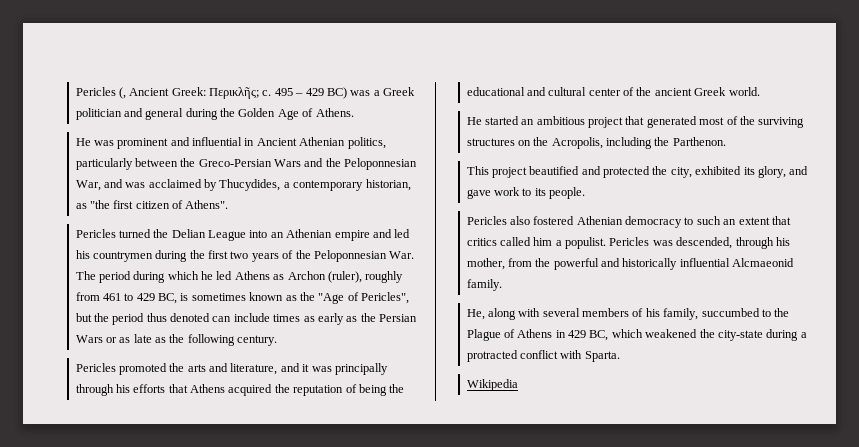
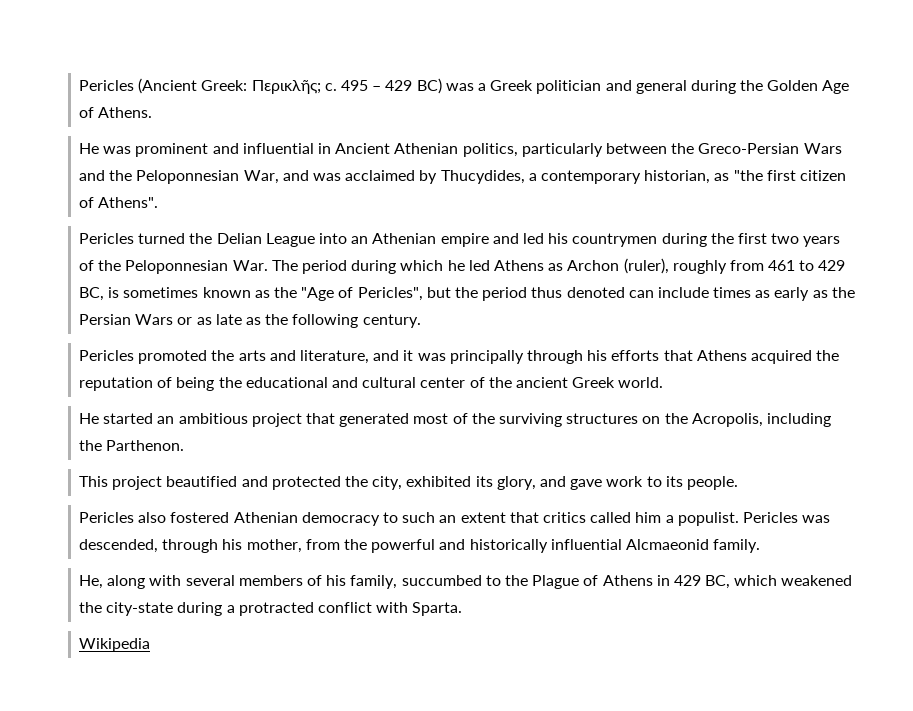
[75,87,170,99] Pericles (, Ancient -> [79,78,198,94] Pericles (Ancient

